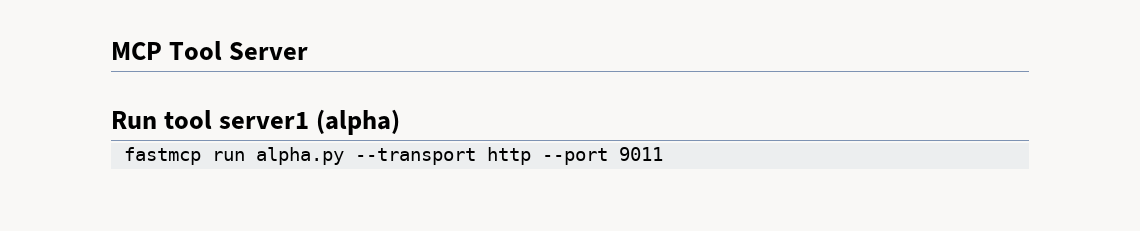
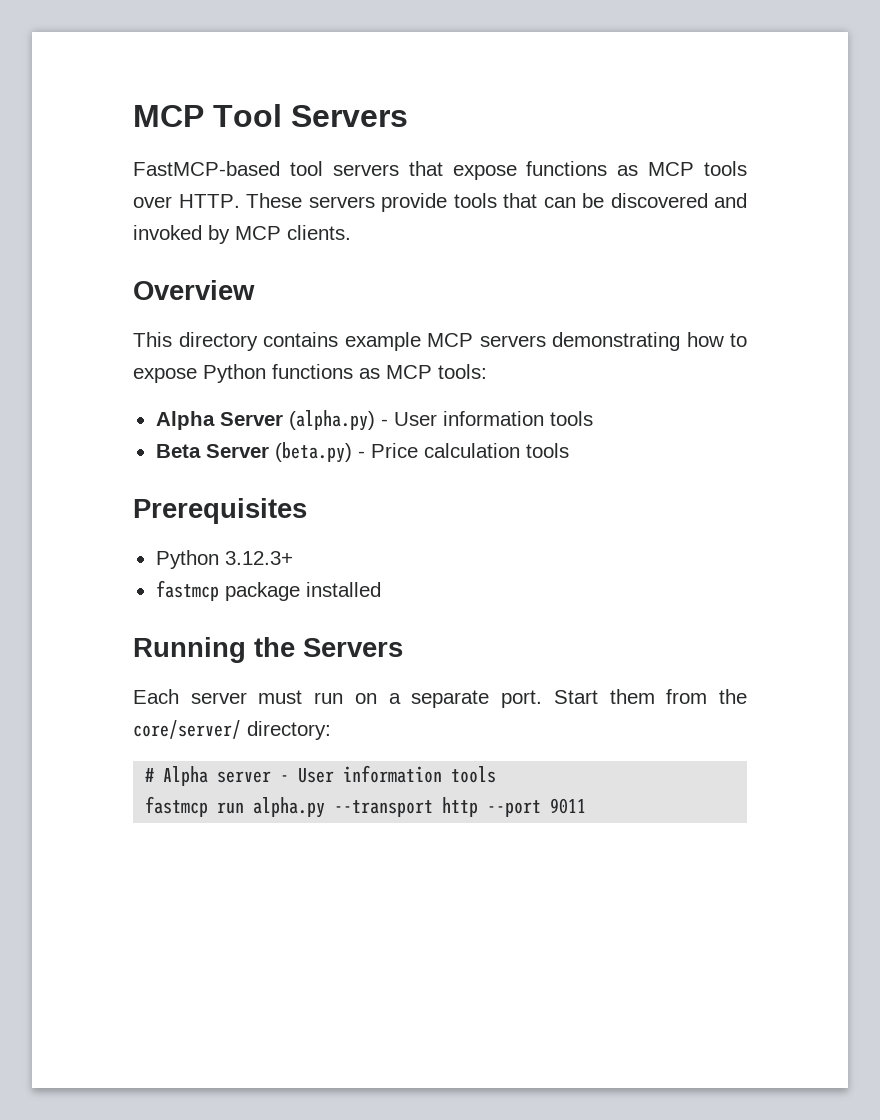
[229,42,309,60] [111,109,401,135] Server // Run tool server1 (alpha) -> [291,105,408,127] [133,161,747,180] [133,193,747,212] [133,225,351,244] [133,280,255,300] [133,332,747,351] [133,364,487,383] [155,410,593,431] [155,442,569,463] [133,498,307,524] [155,550,293,569] [155,580,381,601] [133,637,403,663] [133,689,748,708] [133,720,331,740] [145,765,497,786] Servers // FastMCP-based tool servers that expose functions as MCP tools over HTTP. These servers provide tools that can be discovered and invoked by MCP clients. // Overview // This directory contains example MCP servers demonstrating how to expose Python functions as MCP tools: // Alpha Server (alpha.py) - User information tools // Beta Server (beta.py) - Price calculation tools // Prerequisites // Python 3.12.3+ // fastmcp package installed // Running the Servers // Each server must run on a separate port. Start them from the core/server/ directory: // # Alpha server - User information tools

